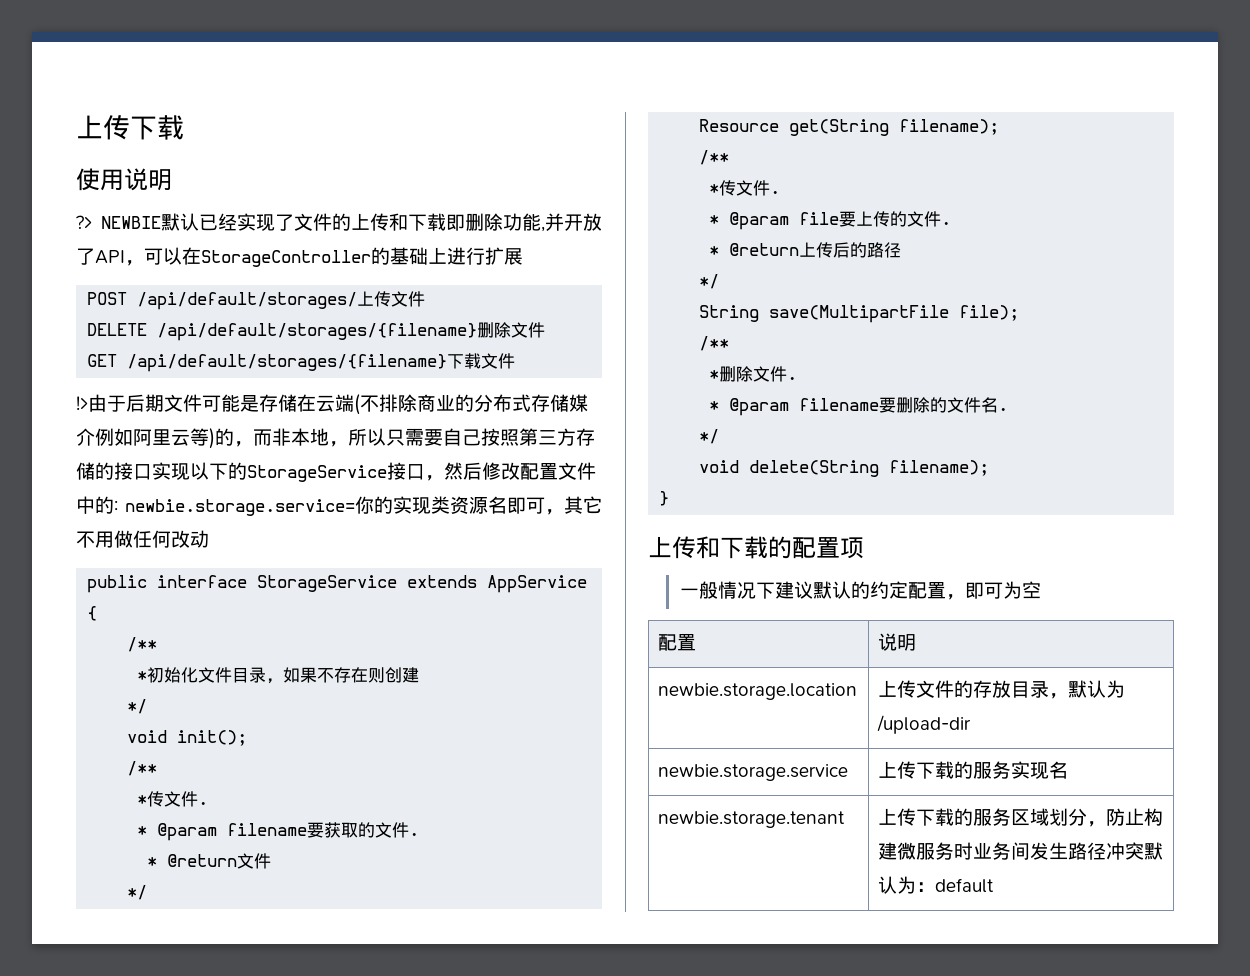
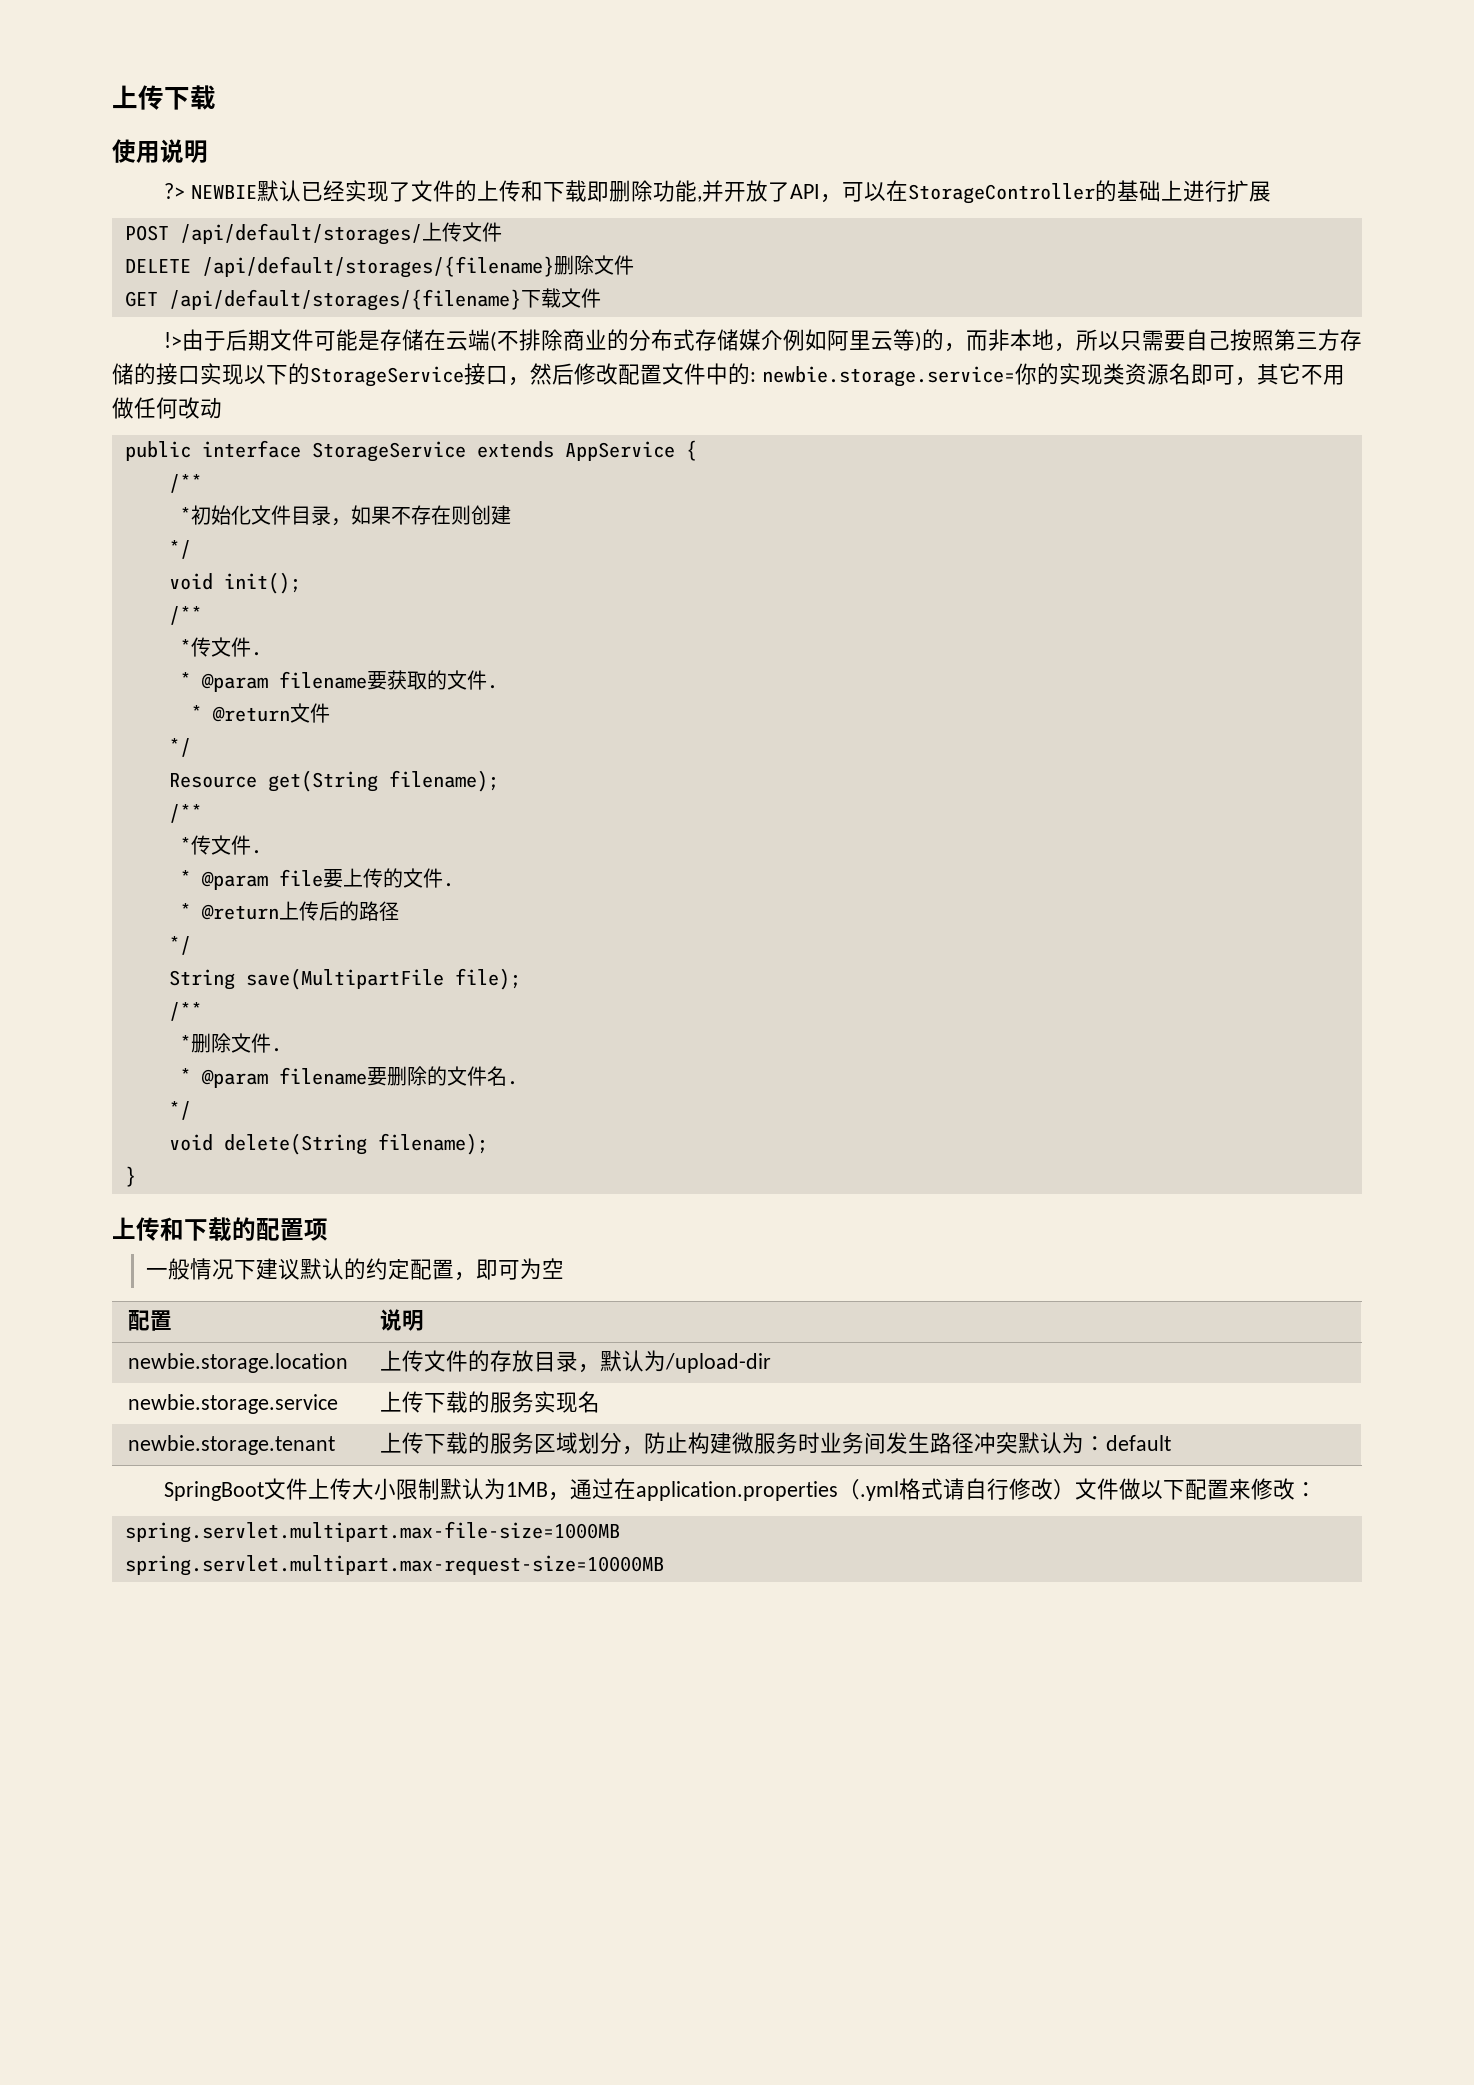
(995, 885) none -> [163,1478,1317,1501] [124,1521,620,1543] [124,1555,664,1576] // SpringBoot文件上传大小限制默认为1MB，通过在application.properties（.yml格式请自行修改）文件做以下配置来修改： // spring.servlet.multipart.max-file-size=1000MB // spring.servlet.multipart.max-request-size=10000MB

